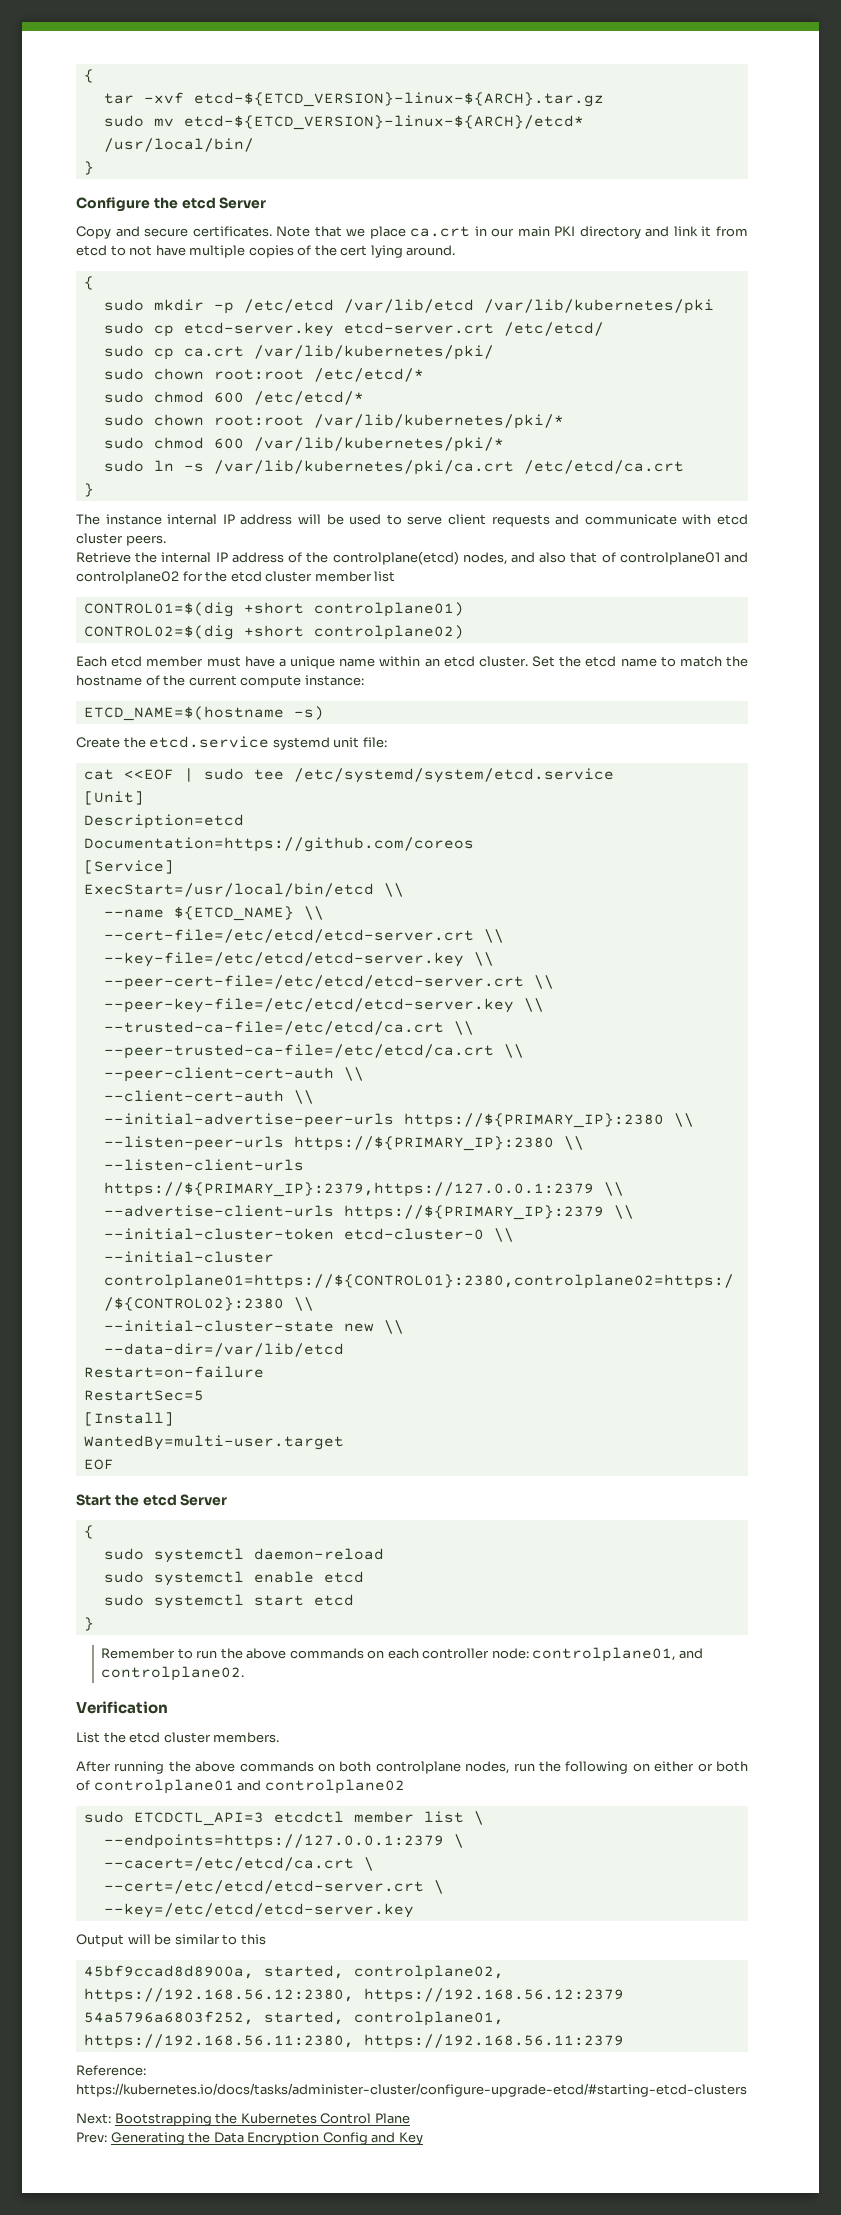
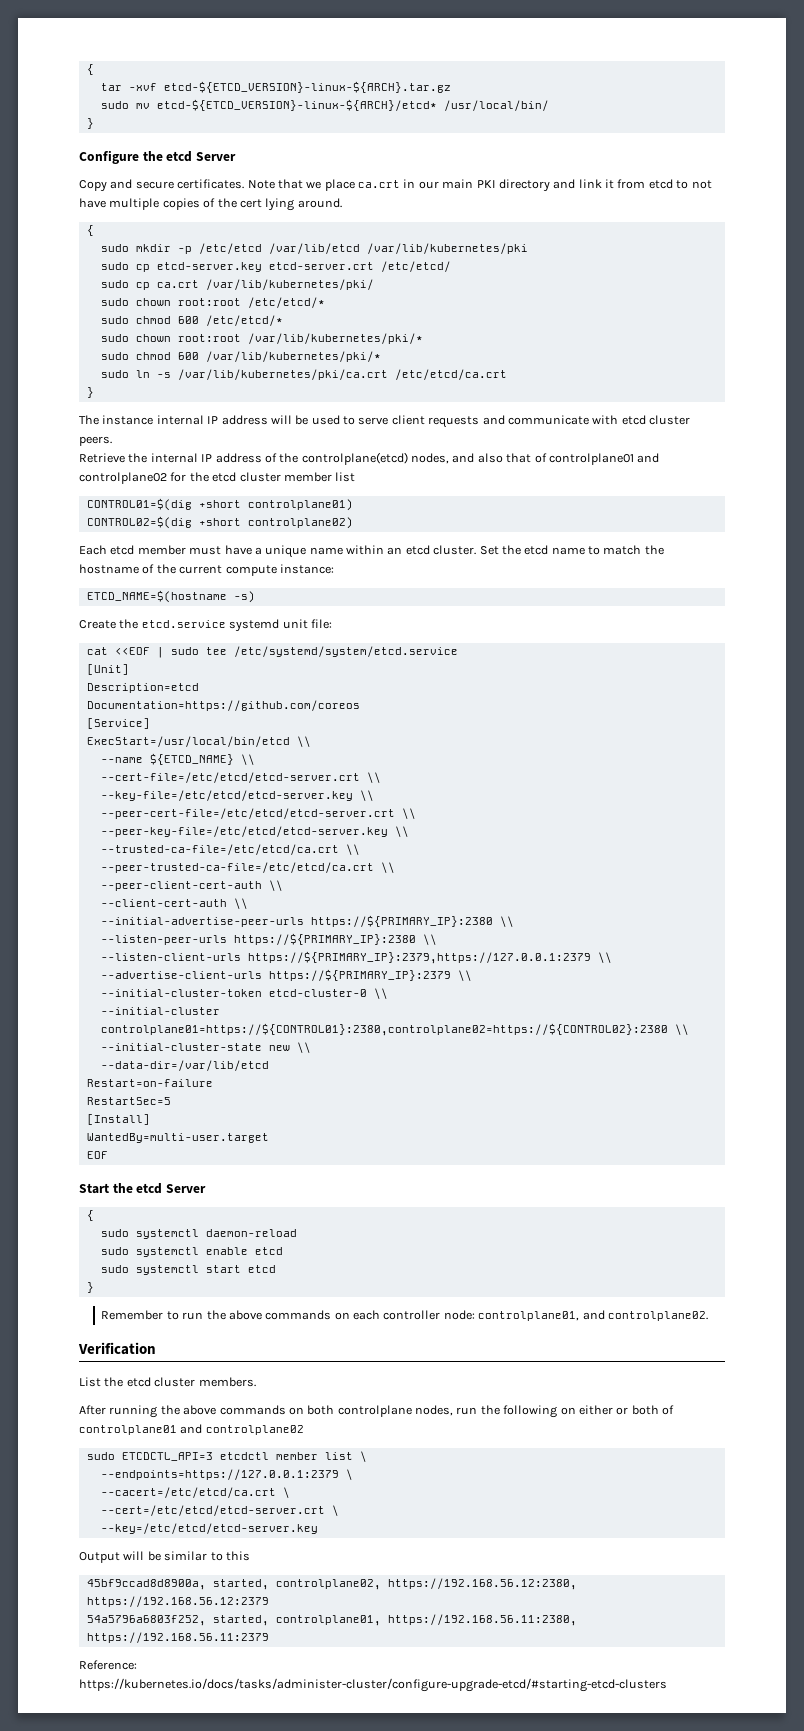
[76,2113,410,2126] [76,2132,423,2145] // Next: Bootstrapping the Kubernetes Control Plane // Prev: Generating the Data Encryption Config and Key -> (667, 1685) none

